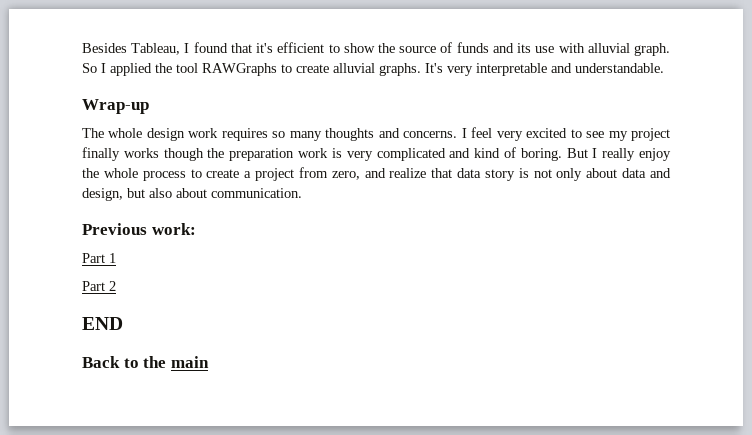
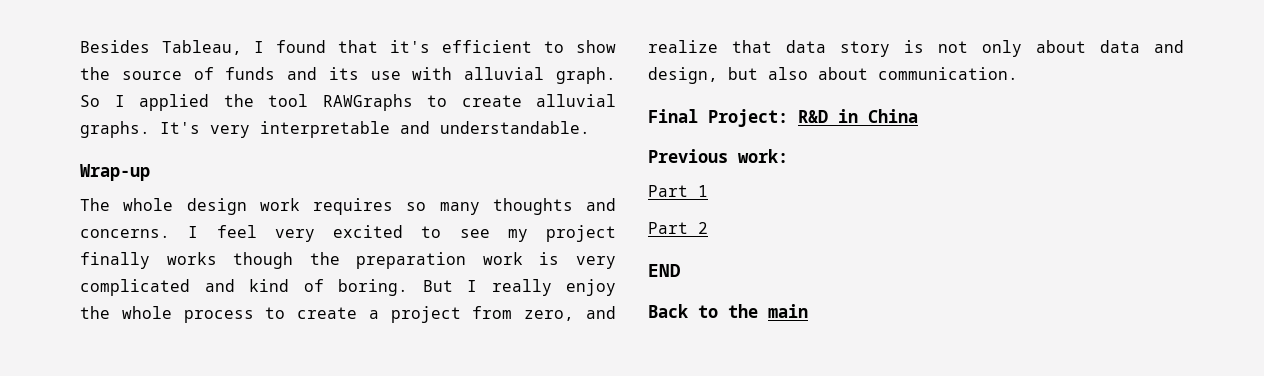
(302, 193) none -> [648,109,918,127] // Final Project: R&D in China

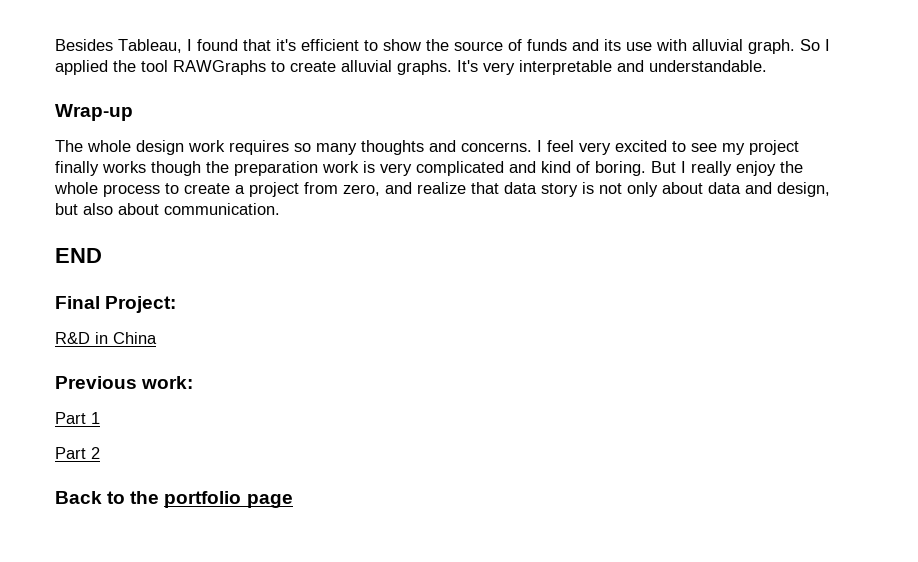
(1018, 73) none -> [55,248,102,263] // END
(788, 118) none -> (177, 304) //
[648,264,681,277] // END -> (100, 453) none
[768,304,808,318] main -> [164,491,293,508] portfolio page

